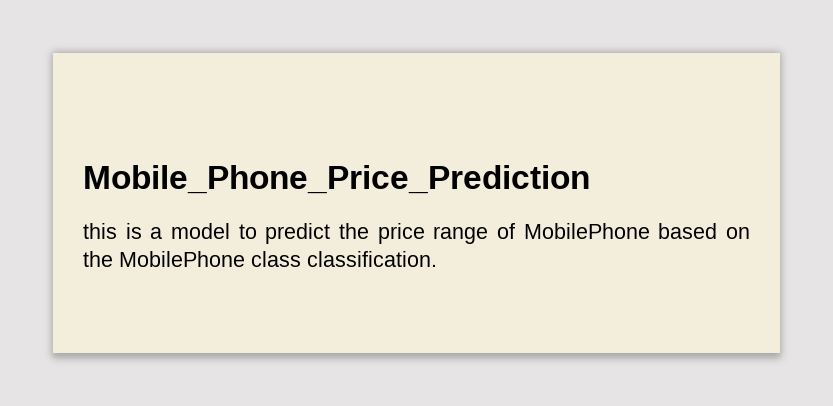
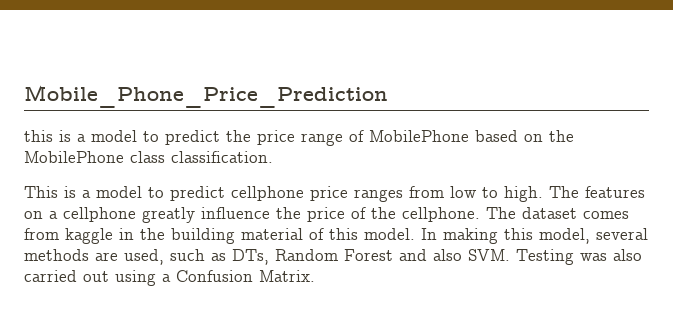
(437, 259) none -> [24,186,645,202] [24,207,629,223] [24,228,648,244] [24,249,642,265] [24,270,315,286] // This is a model to predict cellphone price ranges from low to high. The features on a cellphone greatly influence the price of the cellphone. The dataset comes from kaggle in the building material of this model. In making this model, several methods are used, such as DTs, Random Forest and also SVM. Testing was also carried out using a Confusion Matrix.

